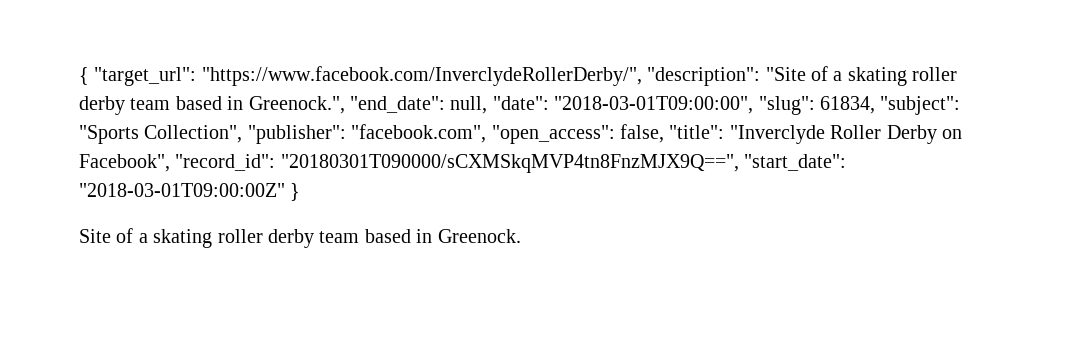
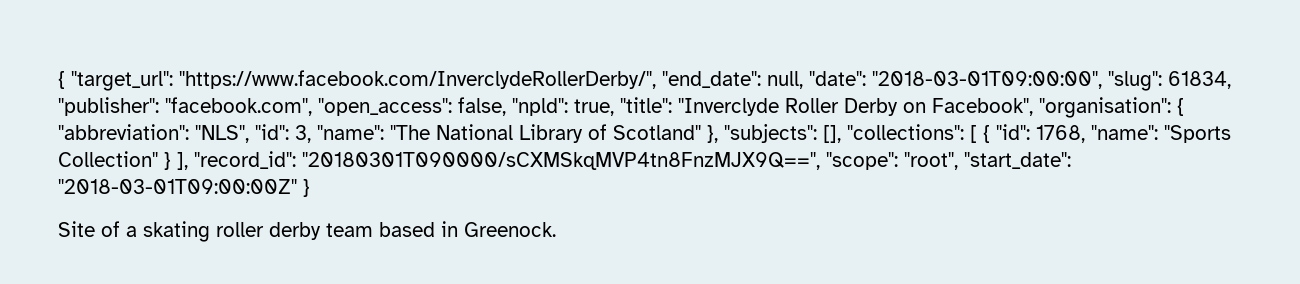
[647,66,958,86] [79,96,345,115] "description": "Site of a skating roller derby team based in Greenock.", -> (656, 79) none
[880,96,961,115] [79,125,243,144] "subject": "Sports Collection", -> (1231, 80) none
(664, 133) none -> [512,98,614,116] "npld": true,
[175,154,739,173] "record_id": "20180301T090000/sCXMSkqMVP4tn8FnzMJX9Q==", -> [1039,97,1184,118] [58,124,1231,143] [58,151,958,170] "organisation": { "abbreviation": "NLS", "id": 3, "name": "The National Library of Scotland" }, "subjects": [], "collections": [ { "id": 1768, "name": "Sports Collection" } ], "record_id": "20180301T090000/sCXMSkqMVP4tn8FnzMJX9Q==", "scope": "root",

